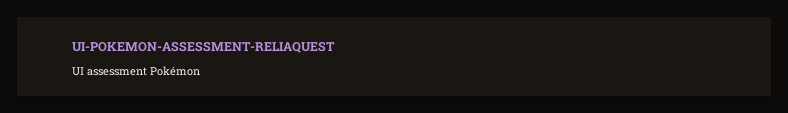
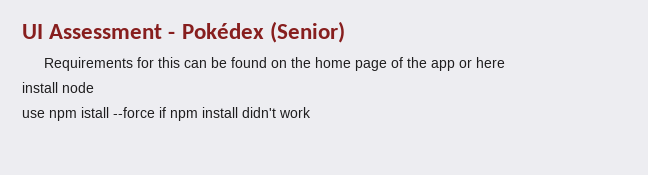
[72,41,335,53] [72,66,200,76] UI-POKEMON-ASSESSMENT-RELIAQUEST // UI assessment Pokémon -> [22,21,345,43] [43,57,505,71] [22,82,94,93] [22,107,311,121] UI Assessment - Pokédex (Senior) // Requirements for this can be found on the home page of the app or here // install node // use npm istall --force if npm install didn't work

